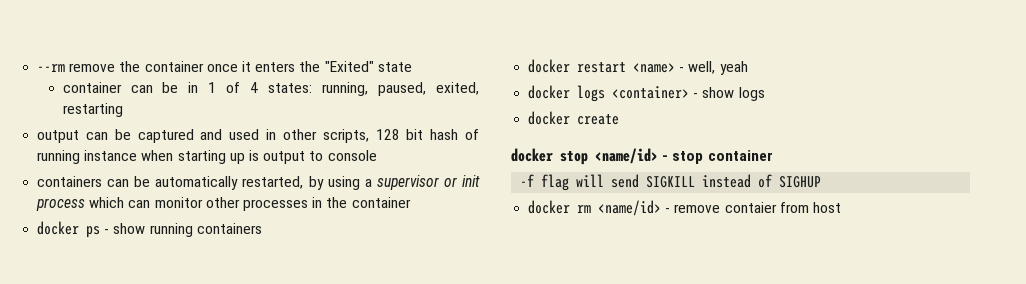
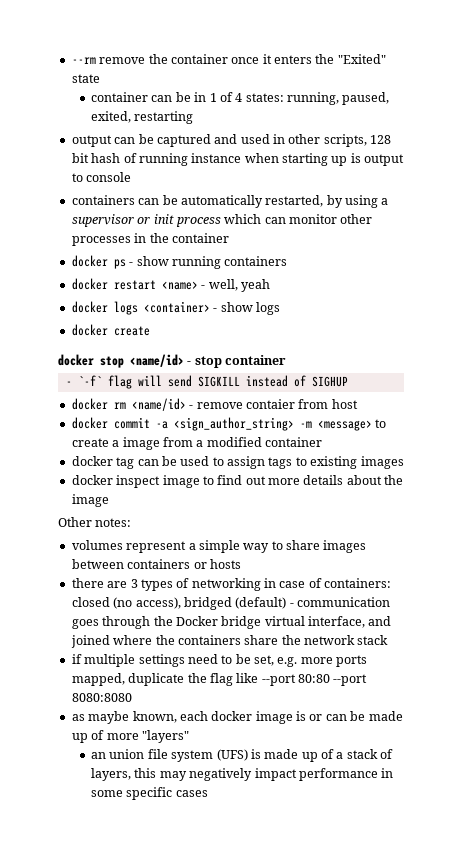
[520,174,535,187] -f -> [65,375,102,386] - `-f`
(841, 207) none -> [71,417,387,431] [71,437,322,450] [71,456,404,469] [71,475,404,488] [71,494,109,507] [58,517,132,527] [71,540,367,553] [71,559,241,569] [71,578,392,591] [71,597,390,610] [71,616,392,629] [70,635,389,648] [71,654,368,667] [71,673,368,686] [71,693,132,702] [71,711,403,724] [71,730,189,743] [91,749,394,762] [91,768,394,781] [91,787,208,800] // docker commit -a <sign_author_string> -m <message> to create a image from a modified container // docker tag can be used to assign tags to existing images // docker inspect image to find out more details about the image // Other notes: // volumes represent a simple way to share images between containers or hosts // there are 3 types of networking in case of containers: closed (no access), bridged (default) - communication goes through the Docker bridge virtual interface, and joined where the containers share the network stack // if multiple settings need to be set, e.g. more ports mapped, duplicate the flag like --port 80:80 --port 8080:8080 // as maybe known, each docker image is or can be made up of more "layers" // an union file system (UFS) is made up of a stack of layers, this may negatively impact performance in some specific cases

